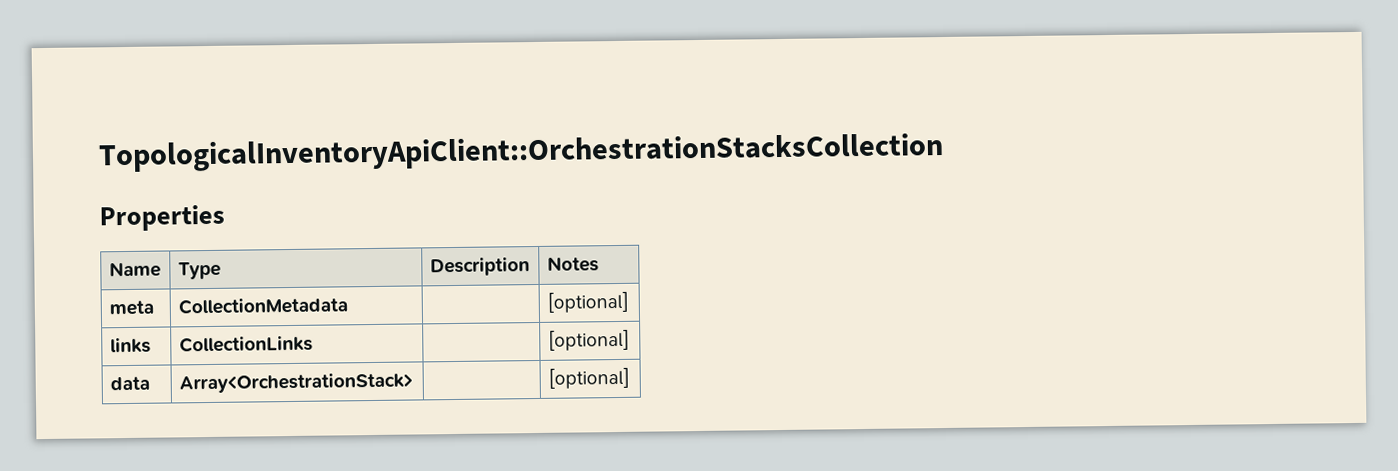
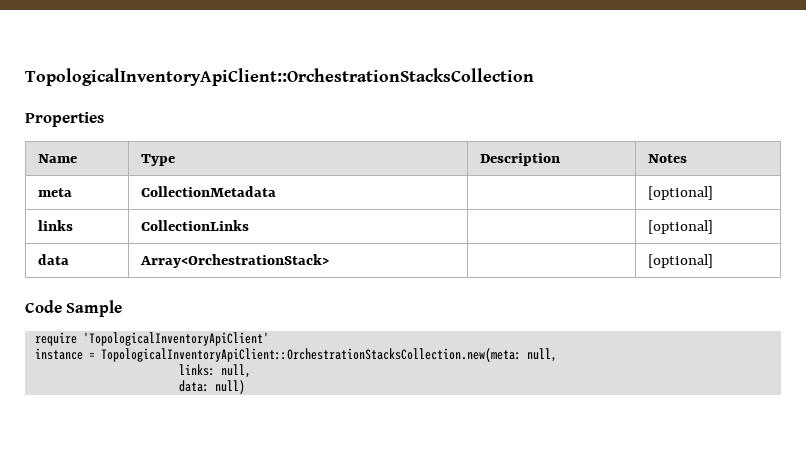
(630, 378) none -> [25,300,123,317] [34,332,269,346] [34,348,557,362] [178,364,251,378] [178,380,245,394] // Code Sample // require 'TopologicalInventoryApiClient' // instance = TopologicalInventoryApiClient::OrchestrationStacksCollection.new(meta: null, // links: null, // data: null)

